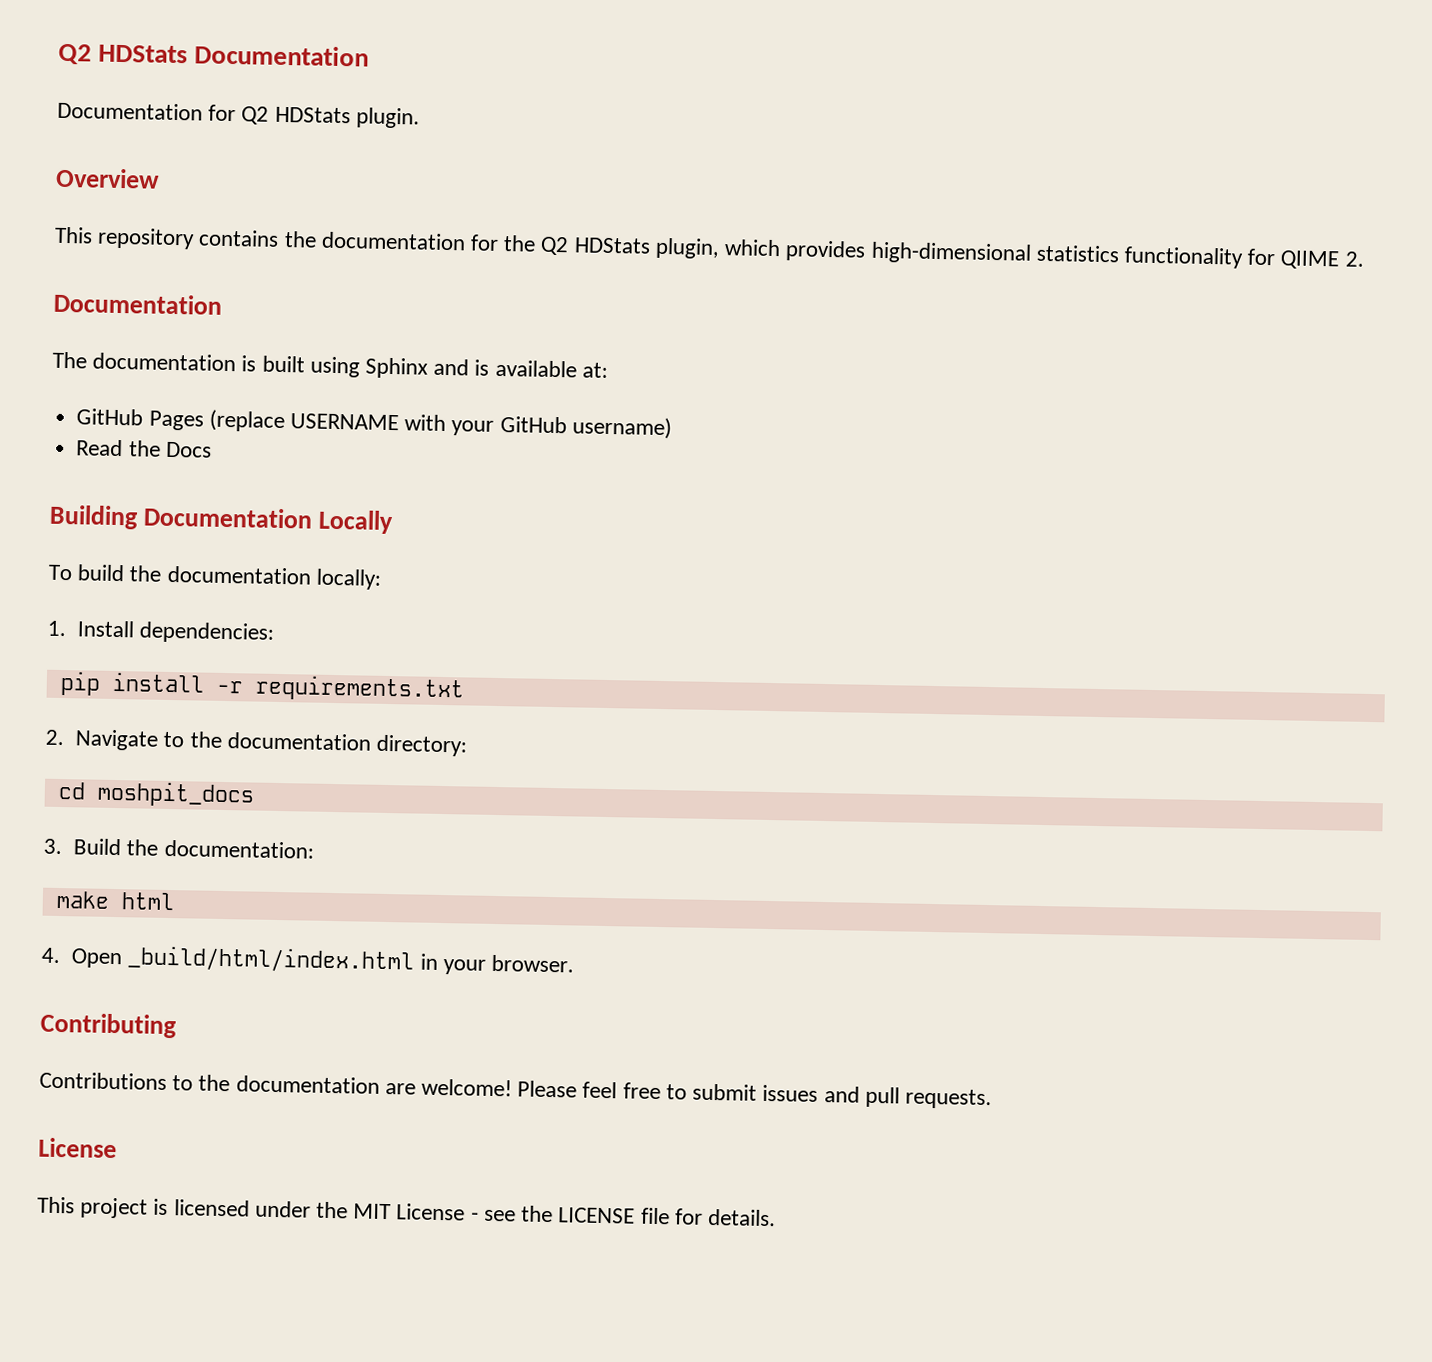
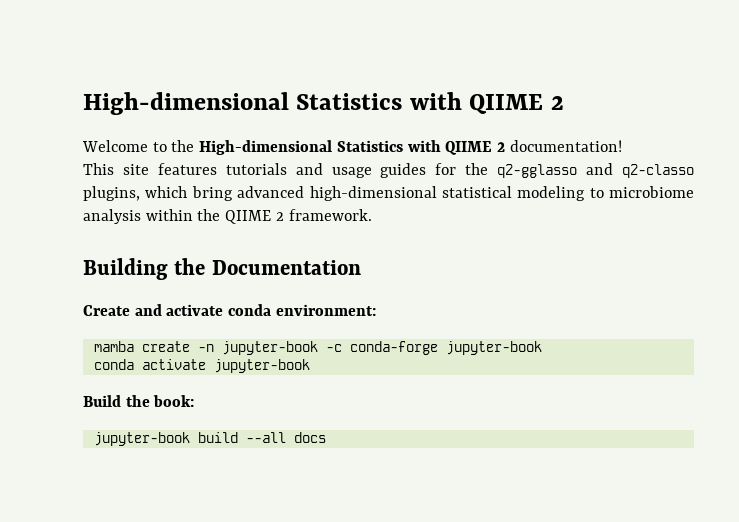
[58,43,370,67] [57,101,420,129] [55,167,160,189] [54,226,1364,270] [53,292,222,315] [52,351,608,379] [76,408,672,440] [76,439,212,458] [49,504,394,535] [48,564,381,590] [47,620,275,644] [59,670,465,703] [45,729,468,757] [57,780,255,808] [43,838,314,859] [55,890,175,911] [41,945,575,975] [40,1012,177,1039] [39,1071,992,1110] [38,1137,117,1159] [37,1196,776,1227] Q2 HDStats Documentation // Documentation for Q2 HDStats plugin. // Overview // This repository contains the documentation for the Q2 HDStats plugin, which provides high-dimensional statistics functionality for QIIME 2. // Documentation // The documentation is built using Sphinx and is available at: // GitHub Pages (replace USERNAME with your GitHub username) // Read the Docs // Building Documentation Locally // To build the documentation locally: // 1. Install dependencies: // pip install -r requirements.txt // 2. Navigate to the documentation directory: // cd moshpit_docs // 3. Build the documentation: // make html // 4. Open _build/html/index.html in your browser. // Contributing // Contributions to the documentation are welcome! Please feel free to submit issues and pull requests. // License // This project is licensed under the MIT License - see the LICENSE file for details. -> [83,92,564,115] [82,140,622,155] [83,163,694,178] [83,186,694,201] [83,209,372,224] [83,258,361,280] [83,304,376,316] [93,341,542,355] [93,359,310,373] [83,395,195,407] [93,432,326,446] High-dimensional Statistics with QIIME 2 // Welcome to the High-dimensional Statistics with QIIME 2 documentation! // This site features tutorials and usage guides for the q2-gglasso and q2-classo plugins, which bring advanced high-dimensional statistical modeling to microbiome analysis within the QIIME 2 framework. // Building the Documentation // Create and activate conda environment: // mamba create -n jupyter-book -c conda-forge jupyter-book // conda activate jupyter-book // Build the book: // jupyter-book build --all docs

